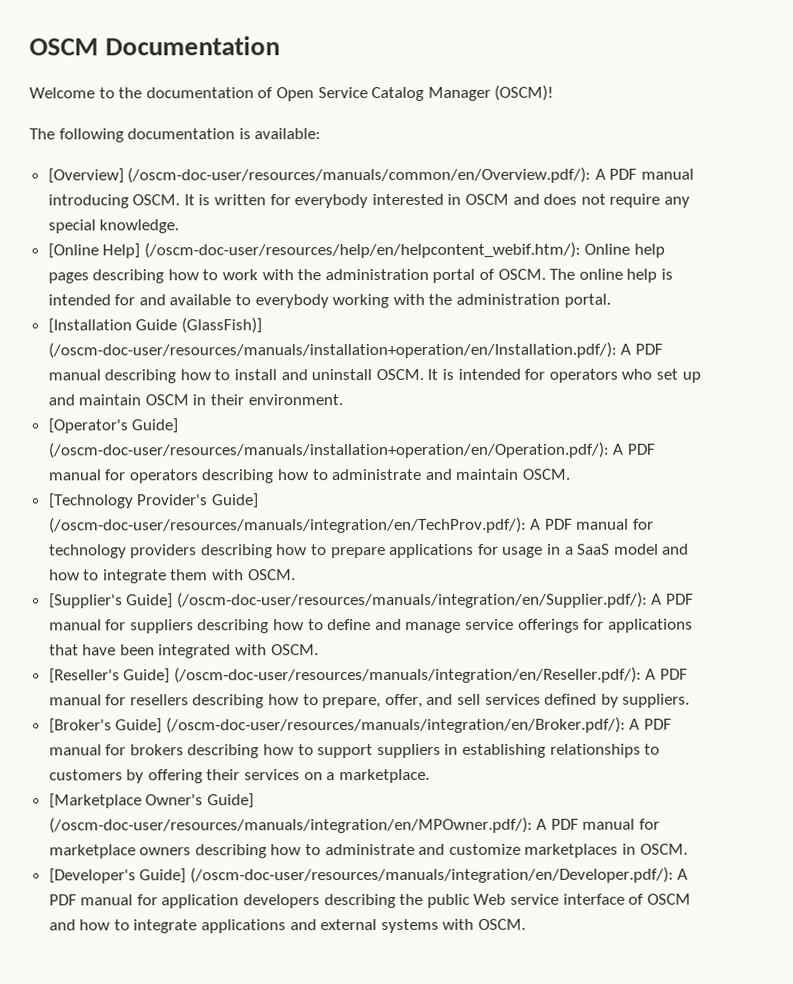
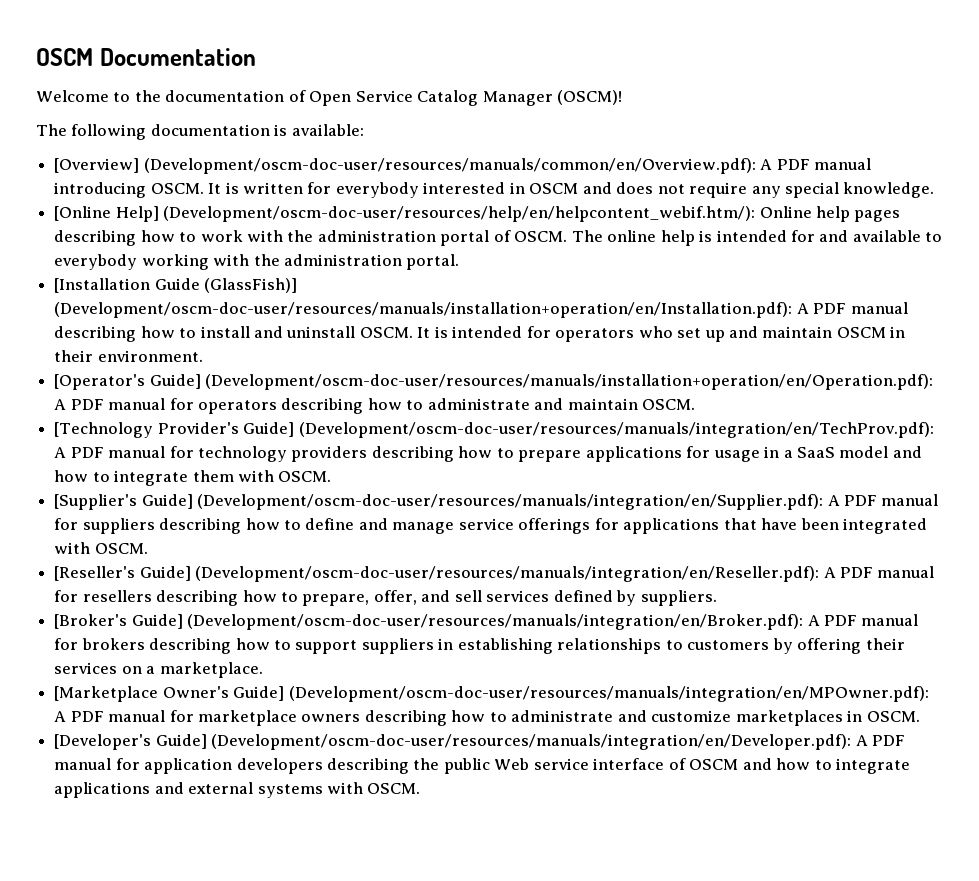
[127,166,592,184] (/oscm-doc-user/resources/manuals/common/en/Overview.pdf/): -> [143,158,756,174] (Development/oscm-doc-user/resources/manuals/common/en/Overview.pdf):
[143,241,581,259] (/oscm-doc-user/resources/help/en/helpcontent_webif.htm/): -> [163,206,756,222] (Development/oscm-doc-user/resources/help/en/helpcontent_webif.htm/):
[47,341,617,359] (/oscm-doc-user/resources/manuals/installation+operation/en/Installation.pdf/): -> [54,302,793,318] (Development/oscm-doc-user/resources/manuals/installation+operation/en/Installation.pdf):
[47,441,609,459] (/oscm-doc-user/resources/manuals/installation+operation/en/Operation.pdf/): -> [205,374,934,390] (Development/oscm-doc-user/resources/manuals/installation+operation/en/Operation.pdf):
[48,516,527,534] (/oscm-doc-user/resources/manuals/integration/en/TechProv.pdf/): -> [298,422,935,438] (Development/oscm-doc-user/resources/manuals/integration/en/TechProv.pdf):
[176,591,648,609] (/oscm-doc-user/resources/manuals/integration/en/Supplier.pdf/): -> [197,494,824,510] (Development/oscm-doc-user/resources/manuals/integration/en/Supplier.pdf):
[173,666,642,684] (/oscm-doc-user/resources/manuals/integration/en/Reseller.pdf/): -> [195,566,820,582] (Development/oscm-doc-user/resources/manuals/integration/en/Reseller.pdf):
[165,716,626,734] (/oscm-doc-user/resources/manuals/integration/en/Broker.pdf/): -> [187,614,804,630] (Development/oscm-doc-user/resources/manuals/integration/en/Broker.pdf):
[48,816,533,834] (/oscm-doc-user/resources/manuals/integration/en/MPOwner.pdf/): -> [288,686,929,702] (Development/oscm-doc-user/resources/manuals/integration/en/MPOwner.pdf):
[189,866,674,884] (/oscm-doc-user/resources/manuals/integration/en/Developer.pdf/): -> [211,734,852,750] (Development/oscm-doc-user/resources/manuals/integration/en/Developer.pdf):

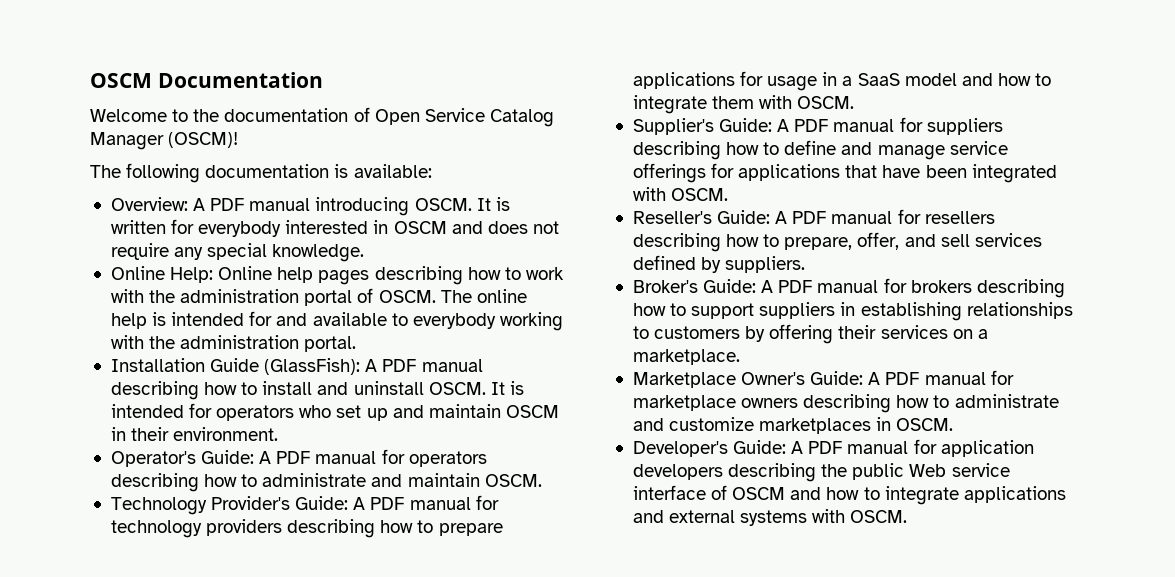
[54,158,756,174] [Overview] (Development/oscm-doc-user/resources/manuals/common/en/Overview.pdf): -> [110,197,188,211] Overview:
[54,206,756,222] [Online Help] (Development/oscm-doc-user/resources/help/en/helpcontent_webif.htm/): -> [110,266,214,283] Online Help:
[54,278,298,293] [54,302,793,318] [Installation Guide (GlassFish)] (Development/oscm-doc-user/resources/manuals/installation+operation/en/Installation.pdf): -> [110,358,361,375] Installation Guide (GlassFish):
[54,374,934,390] [Operator's Guide] (Development/oscm-doc-user/resources/manuals/installation+operation/en/Operation.pdf): -> [110,450,255,467] Operator's Guide:
[54,422,935,438] [Technology Provider's Guide] (Development/oscm-doc-user/resources/manuals/integration/en/TechProv.pdf): -> [110,496,349,515] Technology Provider's Guide:
[54,494,824,510] [Supplier's Guide] (Development/oscm-doc-user/resources/manuals/integration/en/Supplier.pdf): -> [632,118,773,135] Supplier's Guide:
[54,566,820,582] [Reseller's Guide] (Development/oscm-doc-user/resources/manuals/integration/en/Reseller.pdf): -> [632,210,771,224] Reseller's Guide:
[54,614,804,630] [Broker's Guide] (Development/oscm-doc-user/resources/manuals/integration/en/Broker.pdf): -> [632,279,757,293] Broker's Guide:
[54,686,929,702] [Marketplace Owner's Guide] (Development/oscm-doc-user/resources/manuals/integration/en/MPOwner.pdf): -> [632,371,864,388] Marketplace Owner's Guide:
[54,734,852,750] [Developer's Guide] (Development/oscm-doc-user/resources/manuals/integration/en/Developer.pdf): -> [632,440,787,457] Developer's Guide:

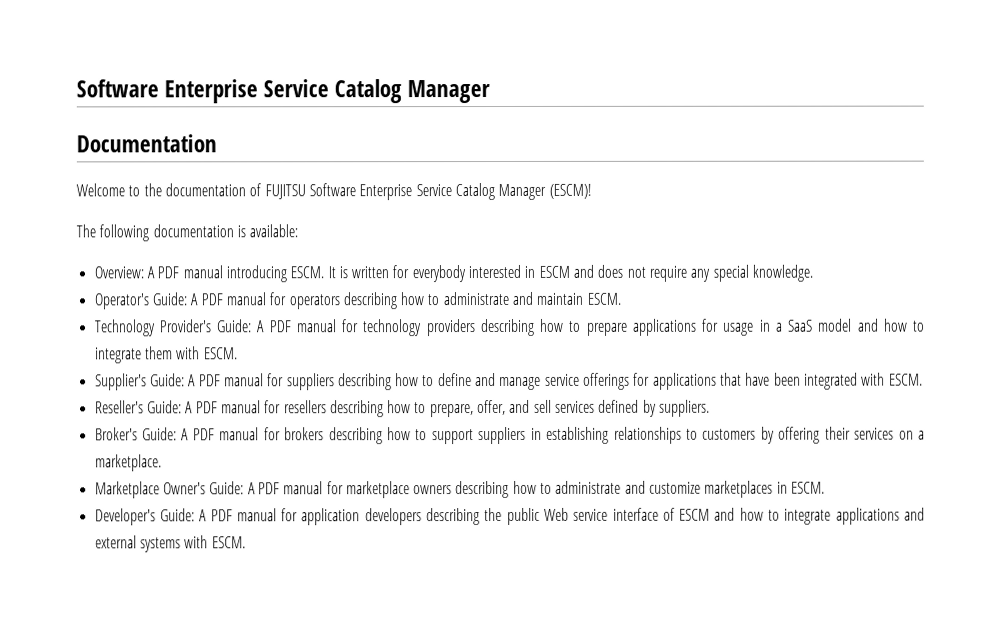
[90,73,152,88] OSCM -> [76,79,491,104] Software Enterprise Service Catalog Manager //
[374,108,554,127] [90,132,239,150] Open Service Catalog Manager (OSCM)! -> [264,183,592,201] FUJITSU Software Enterprise Service Catalog Manager (ESCM)!
[414,198,472,211] OSCM. -> [290,266,325,279] ESCM.
[393,221,447,234] OSCM -> [538,265,570,278] ESCM
[110,266,564,285] [110,288,527,306] [110,311,563,331] [110,335,357,352] [110,358,483,375] [110,381,524,400] [110,403,559,421] [110,427,279,441] // Online Help: Online help pages describing how to work with the administration portal of OSCM. The online help is intended for and available to everybody working with the administration portal. // Installation Guide (GlassFish): A PDF manual describing how to install and uninstall OSCM. It is intended for operators who set up and maintain OSCM in their environment. -> (814, 273) none
[484,474,542,487] OSCM. -> [586,292,621,305] ESCM.
[797,96,855,109] OSCM. -> [203,347,238,360] ESCM.
[671,188,729,201] OSCM. -> [888,373,923,386] ESCM.
[896,418,954,431] OSCM. -> [791,481,826,494] ESCM.
[732,487,786,500] OSCM -> [679,508,711,521] ESCM
[850,510,908,523] OSCM. -> [211,536,246,549] ESCM.

